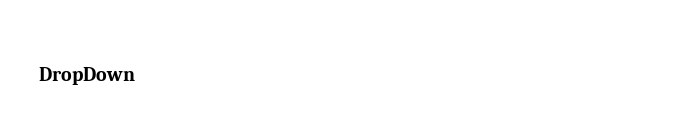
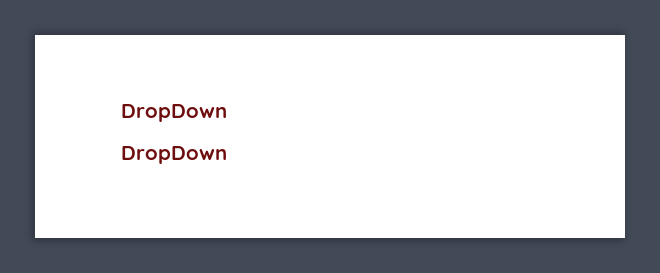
[39,67,135,85] DropDown -> [121,104,227,122] [121,146,227,164] DropDown // DropDown

